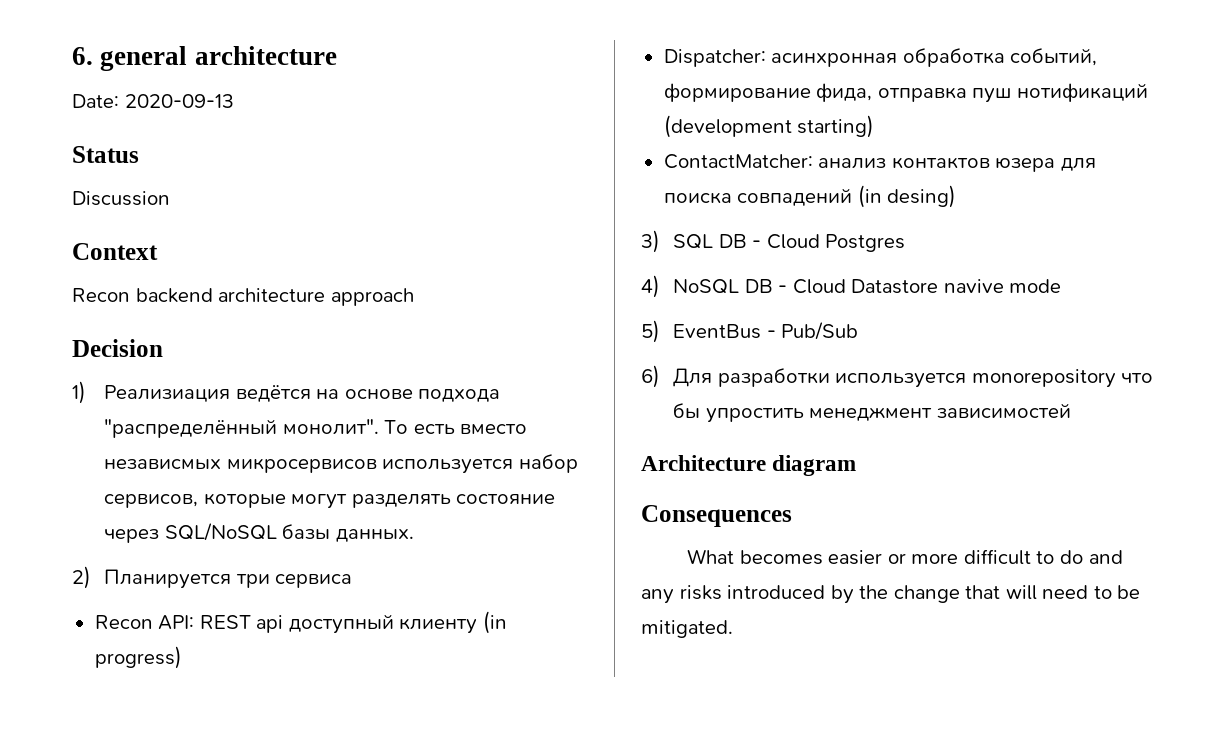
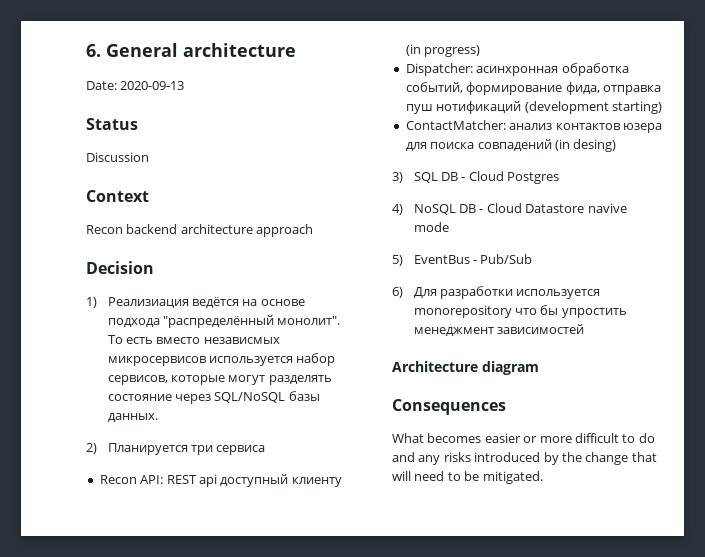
[100,46,188,71] general -> [106,43,178,57] General

